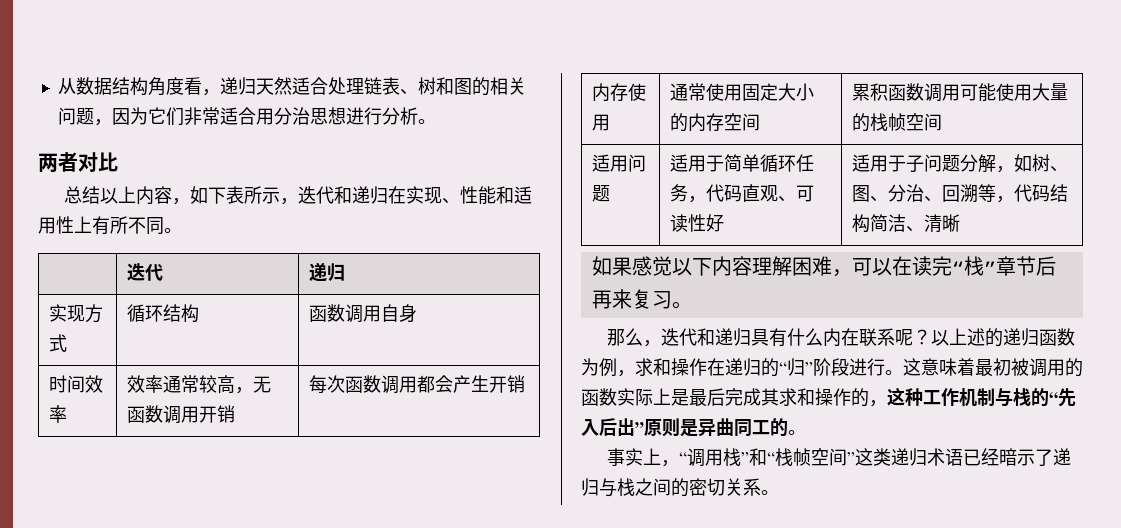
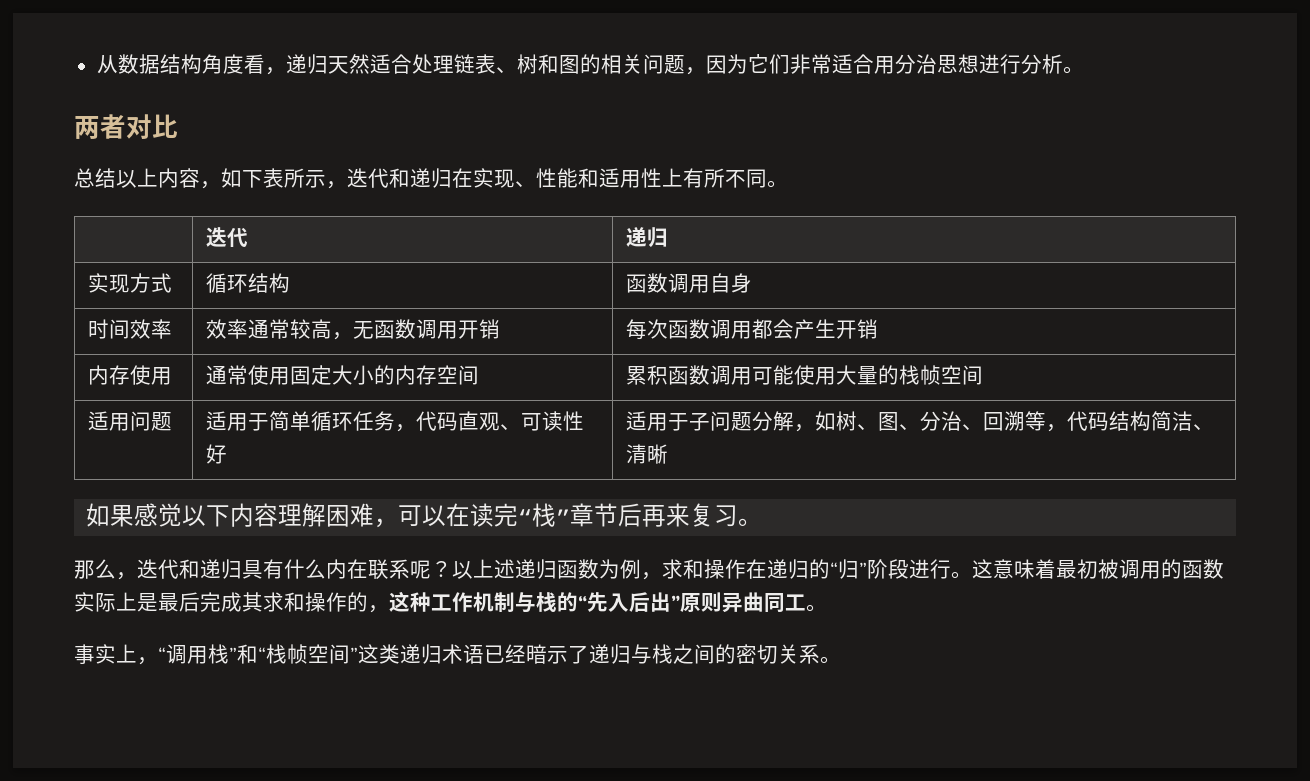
[984,328,1003,347] 的 -> (515, 569) none
[680,419,698,437] 是 -> (722, 602) none
[770,418,788,437] 的 -> (806, 602) none

